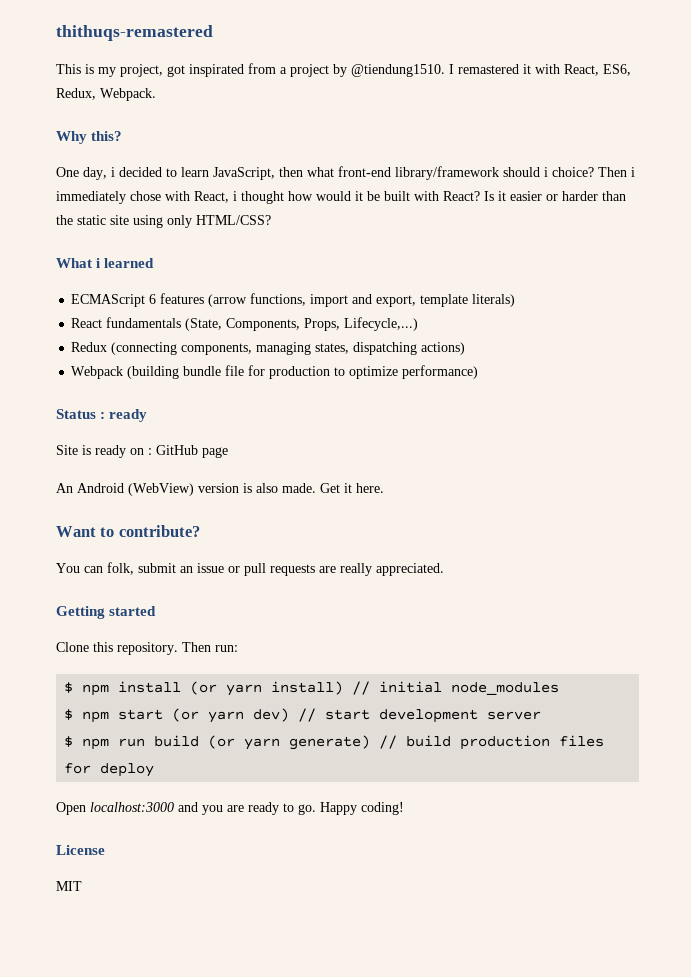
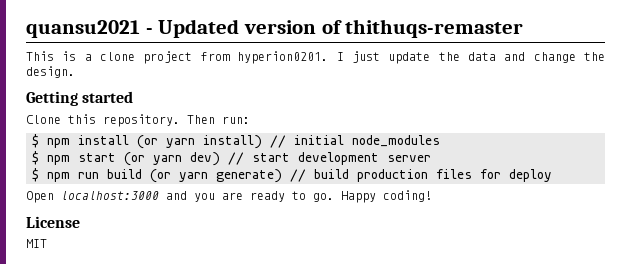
[56,25,213,41] [56,63,631,77] [56,88,156,101] [56,131,123,144] [56,166,635,180] [56,191,626,204] [56,215,271,228] [56,258,155,268] [71,293,516,307] [71,317,419,331] [71,342,466,355] [71,365,479,379] [56,409,148,422] [56,445,228,458] [56,483,384,496] [56,525,200,537] [56,562,444,576] thithuqs-remastered // This is my project, got inspirated from a project by @tiendung1510. I remastered it with React, ES6, Redux, Webpack. // Why this? // One day, i decided to learn JavaScript, then what front-end library/framework should i choice? Then i immediately chose with React, i thought how would it be built with React? Is it easier or harder than the static site using only HTML/CSS? // What i learned // ECMAScript 6 features (arrow functions, import and export, template literals) // React fundamentals (State, Components, Props, Lifecycle,...) // Redux (connecting components, managing states, dispatching actions) // Webpack (building bundle file for production to optimize performance) // Status : ready // Site is ready on : GitHub page // An Android (WebView) version is also made. Get it here. // Want to contribute? // You can folk, submit an issue or pull requests are really appreciated. -> [26,19,524,38] [26,51,605,64] [26,66,75,78] quansu2021 - Updated version of thithuqs-remaster // This is a clone project from hyperion0201. I just update the data and change the design.

